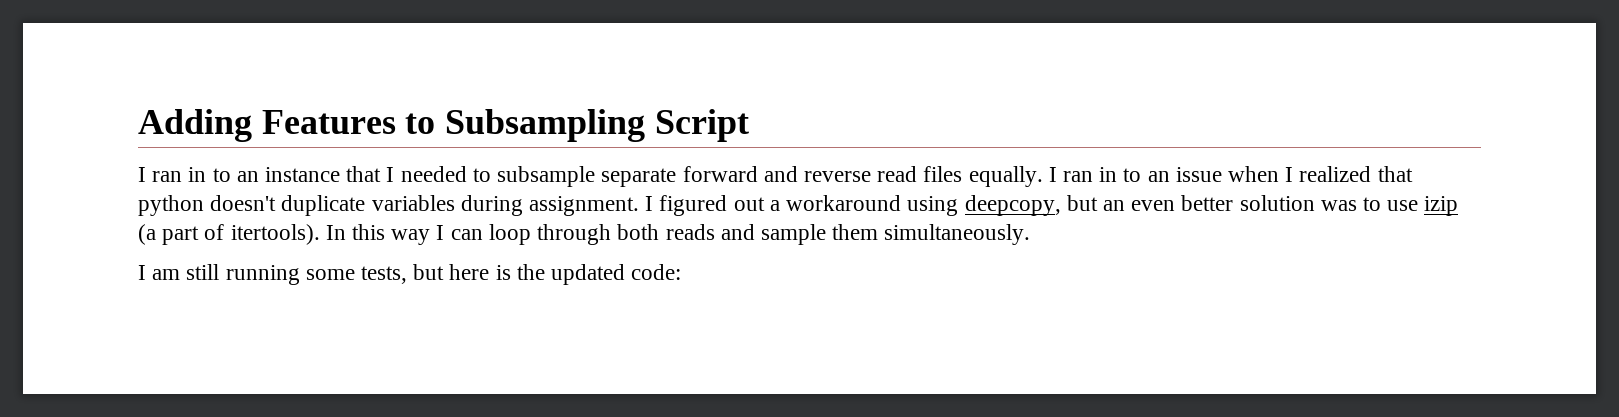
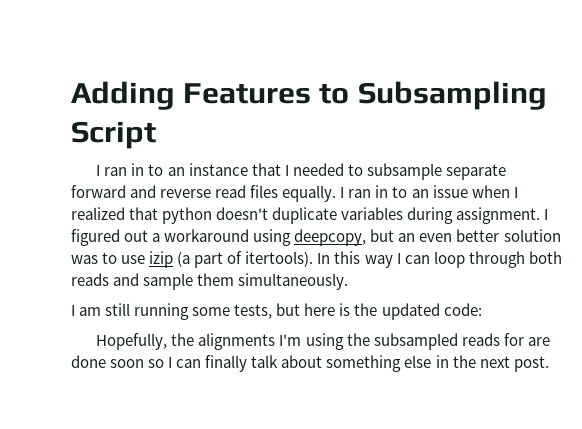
(682, 272) none -> [96,333,550,350] [71,355,549,372] // Hopefully, the alignments I'm using the subsampled reads for are done soon so I can finally talk about something else in the next post.

